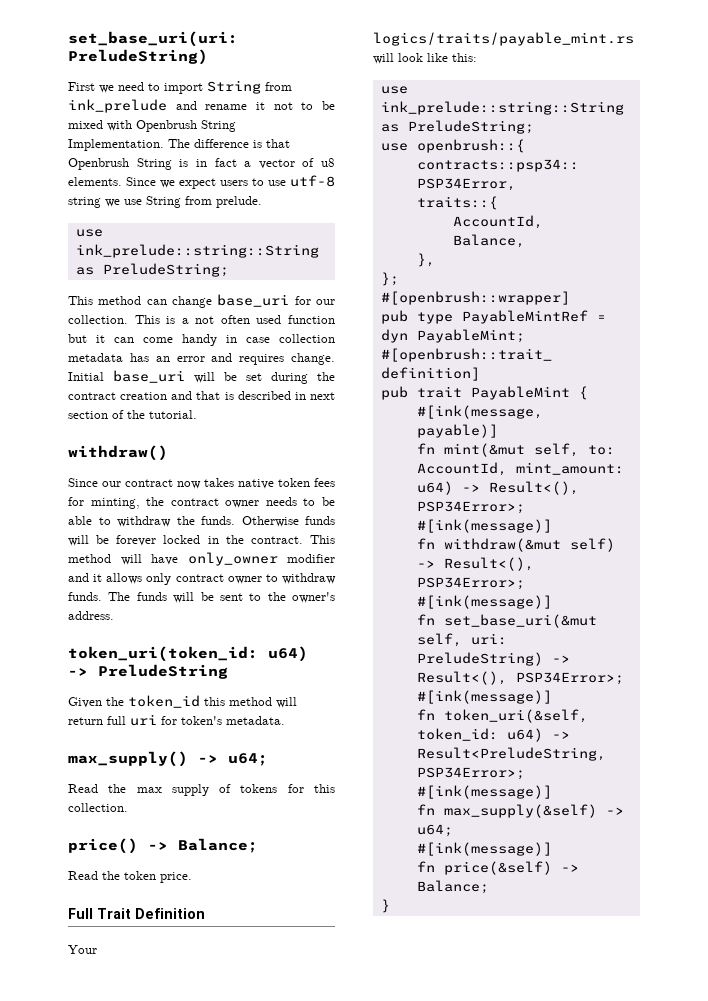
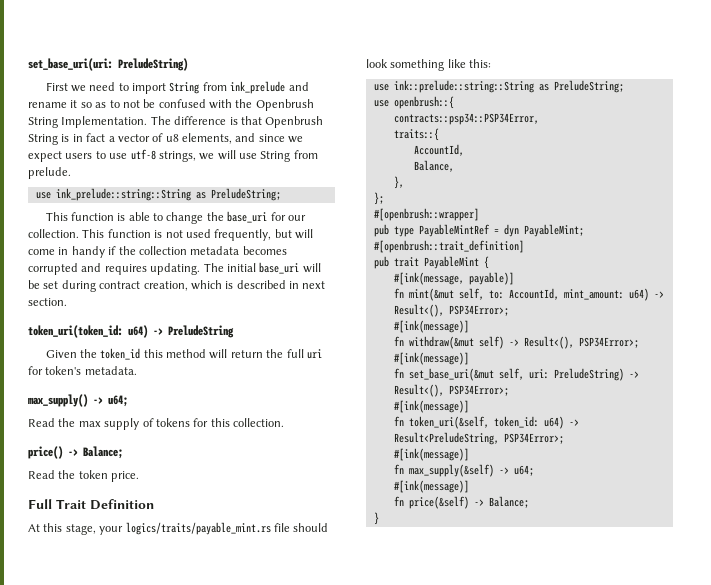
[273,101,335,110] [68,120,132,131] not to be mixed with -> [80,99,253,109] so as to not be confused with the
[68,177,156,186] elements. Since -> [182,133,285,144] elements, and since
[68,197,120,208] string we -> [158,150,236,162] strings, we will
[98,296,212,308] method can change -> [70,212,224,224] function is able to change the
[166,315,335,324] [68,334,335,346] [68,353,335,365] [68,372,104,381] is a not often used function but it can come handy in case collection metadata has an error and requires change. Initial -> [107,229,313,241] [28,246,287,258] [28,263,256,275] function is not used frequently, but will come in handy if the collection metadata becomes corrupted and requires updating. The initial
[317,372,335,381] [68,391,335,400] [68,410,197,419] [68,445,168,461] [68,478,335,489] [68,497,336,509] [68,516,335,527] [68,535,335,546] [68,552,335,566] [68,573,336,585] [68,592,335,603] [68,611,114,620] the contract creation and that is described in next section of the tutorial. // withdraw() // Since our contract now takes native token fees for minting, the contract owner needs to be able to withdraw the funds. Otherwise funds will be forever locked in the contract. This method will have only_owner modifier and it allows only contract owner to withdraw funds. The funds will be sent to the owner's address. -> [99,280,326,291] [28,298,67,306] contract creation, which is described in next section.
(103, 721) none -> [266,349,284,358] the
[68,945,97,954] [373,32,634,46] [373,53,423,64] Your logics/traits/payable_mint.rs will look -> [28,522,329,535] [366,59,445,71] At this stage, your logics/traits/payable_mint.rs file should look something
[380,101,624,115] ink_prelude::string::String -> [393,80,534,93] ink::prelude::string::String

